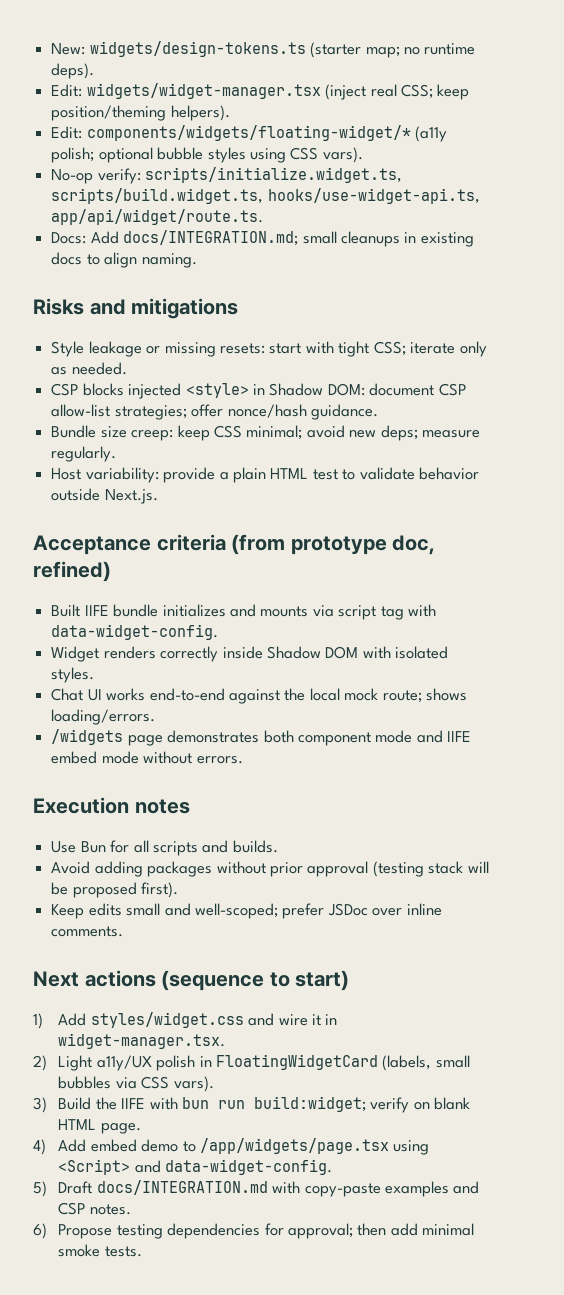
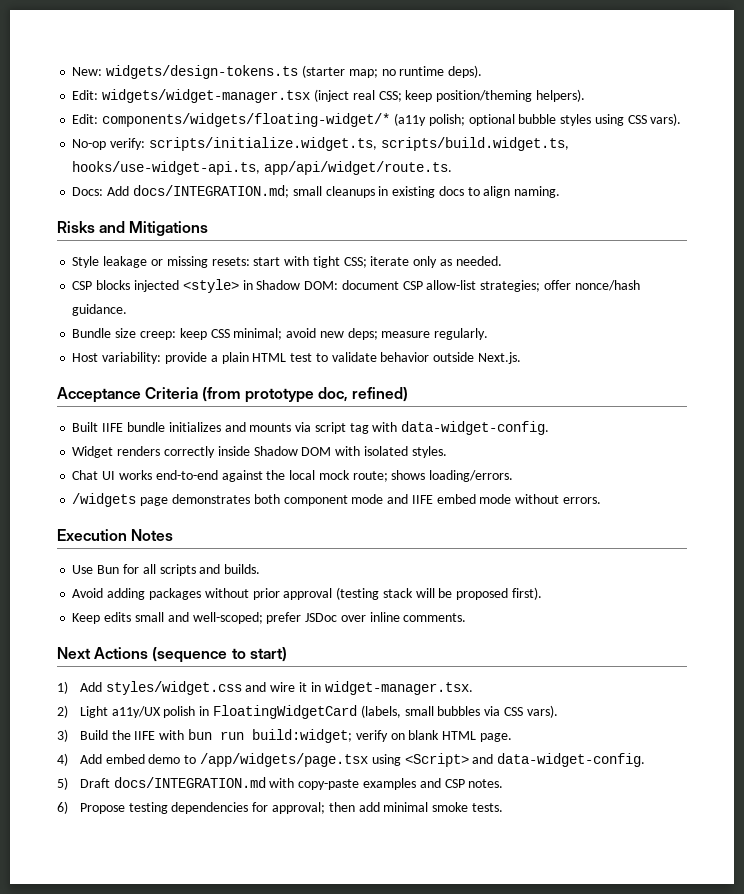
[131,298,239,319] mitigations -> [129,221,209,236] Mitigations
[156,534,226,551] criteria -> [145,387,199,399] Criteria
[134,799,190,814] notes -> [131,529,174,541] Notes
[84,970,156,987] actions -> [94,647,149,659] Actions

